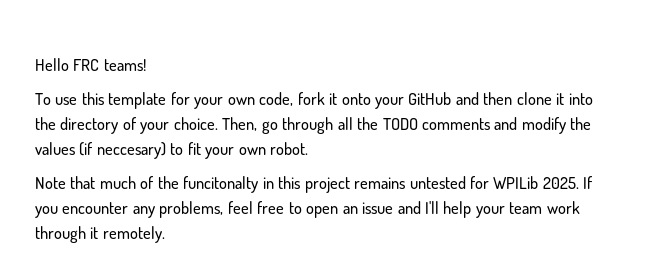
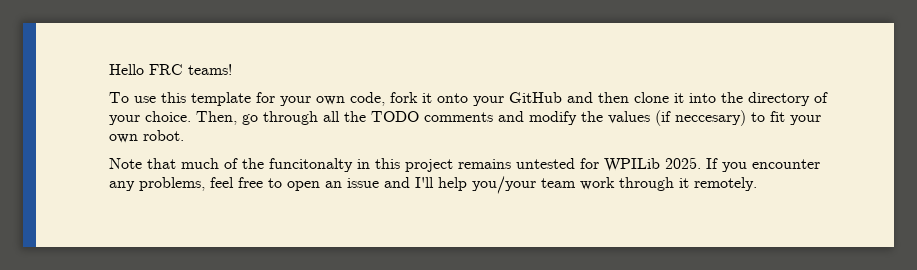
[475,206,505,218] your -> [472,176,536,194] you/your

